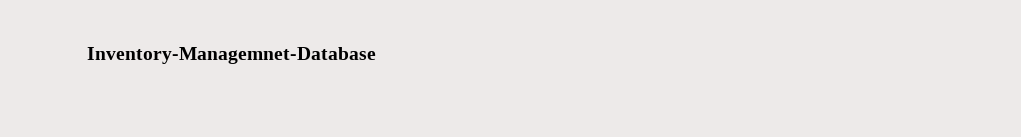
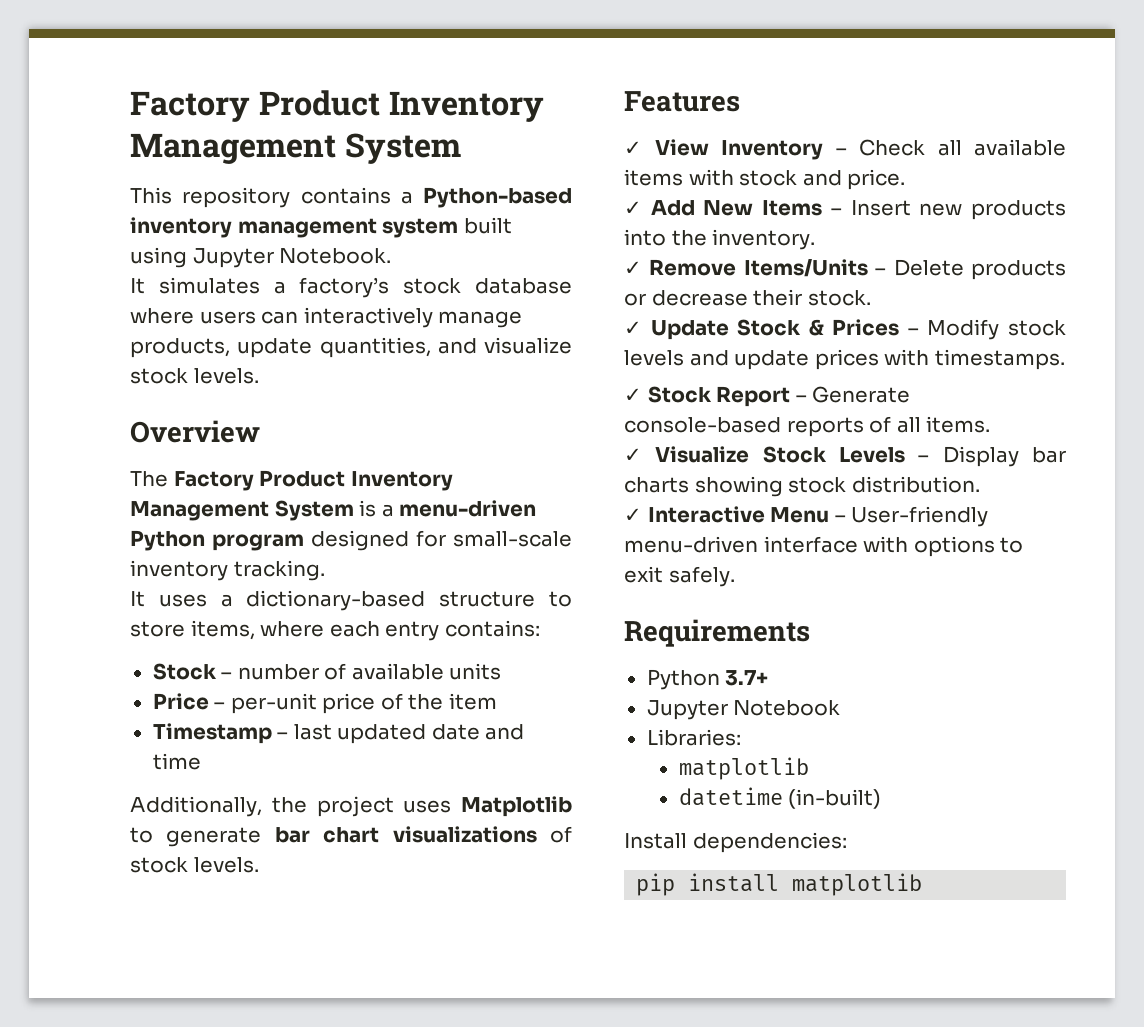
[87,47,376,64] Inventory-Managemnet-Database -> [130,90,544,122] [130,133,461,164] [130,187,572,208] [130,217,512,238] [130,247,392,268] [130,277,572,298] [130,307,523,328] [130,337,572,358] [130,368,259,384] [130,420,260,443] [130,470,453,491] [130,500,537,521] [130,530,572,551] [130,560,325,581] [130,590,572,611] [130,620,540,641] [152,663,502,680] [152,693,497,714] [152,723,525,744] [152,753,201,770] [130,796,572,817] [130,826,572,847] [130,857,259,873] [624,91,740,112] [624,139,1066,160] [624,169,906,190] [624,200,1066,220] [624,229,816,250] [624,259,1066,280] [624,289,871,306] [624,319,1066,340] [624,349,1065,370] [624,386,911,407] [624,416,991,437] [624,446,1066,467] [624,476,980,497] [624,506,989,527] [624,536,1024,557] [624,566,735,587] [624,619,810,647] [646,669,769,690] [646,700,841,720] [646,729,741,746] [678,757,809,780] [678,787,882,809] [624,832,847,853] [636,873,923,896] Factory Product Inventory Management System // This repository contains a Python-based inventory management system built using Jupyter Notebook. // It simulates a factory’s stock database where users can interactively manage products, update quantities, and visualize stock levels. // Overview // The Factory Product Inventory Management System is a menu-driven Python program designed for small-scale inventory tracking. // It uses a dictionary-based structure to store items, where each entry contains: // Stock – number of available units // Price – per-unit price of the item // Timestamp – last updated date and time // Additionally, the project uses Matplotlib to generate bar chart visualizations of stock levels. // Features // ✓ View Inventory – Check all available items with stock and price. // ✓ Add New Items – Insert new products into the inventory. // ✓ Remove Items/Units – Delete products or decrease their stock. // ✓ Update Stock & Prices – Modify stock levels and update prices with timestamps. // ✓ Stock Report – Generate console-based reports of all items. // ✓ Visualize Stock Levels – Display bar charts showing stock distribution. // ✓ Interactive Menu – User-friendly menu-driven interface with options to exit safely. // Requirements // Python 3.7+ // Jupyter Notebook // Libraries: // matplotlib // datetime (in-built) // Install dependencies: // pip install matplotlib

